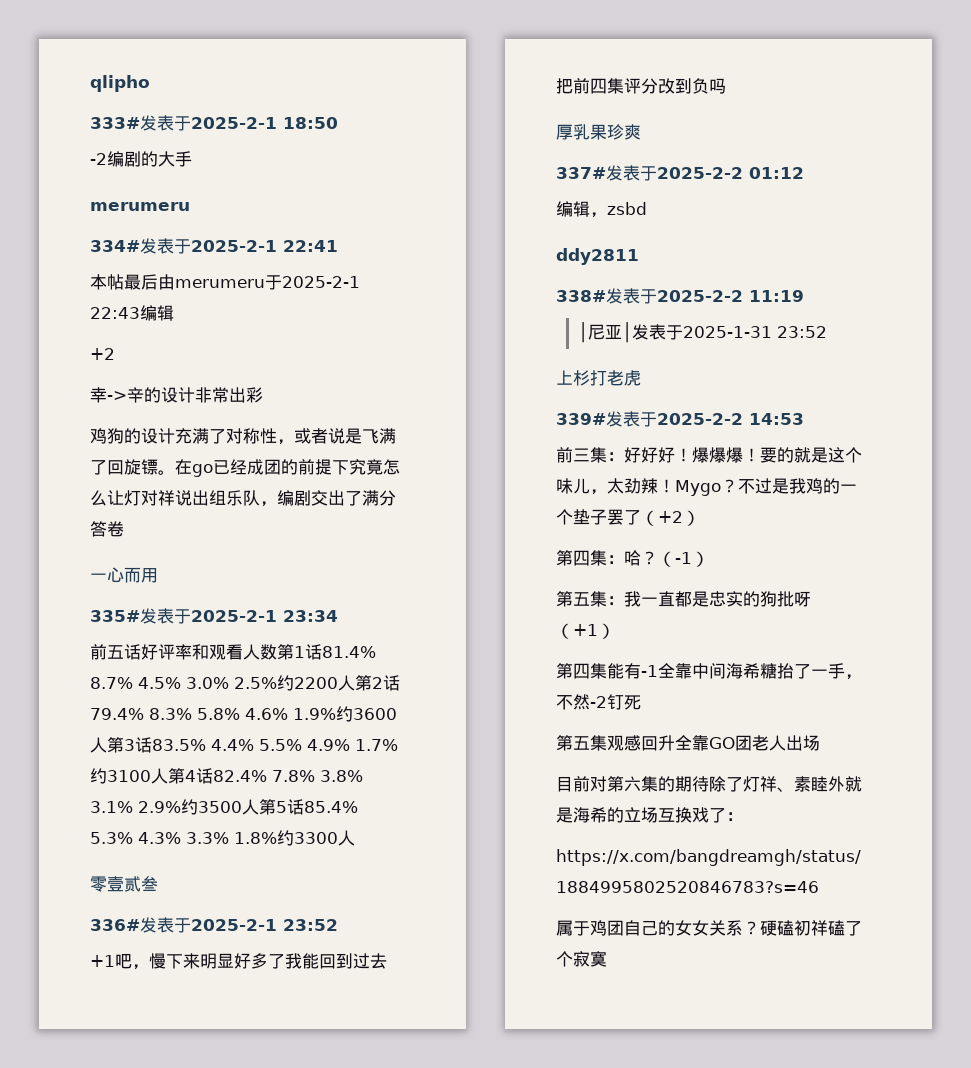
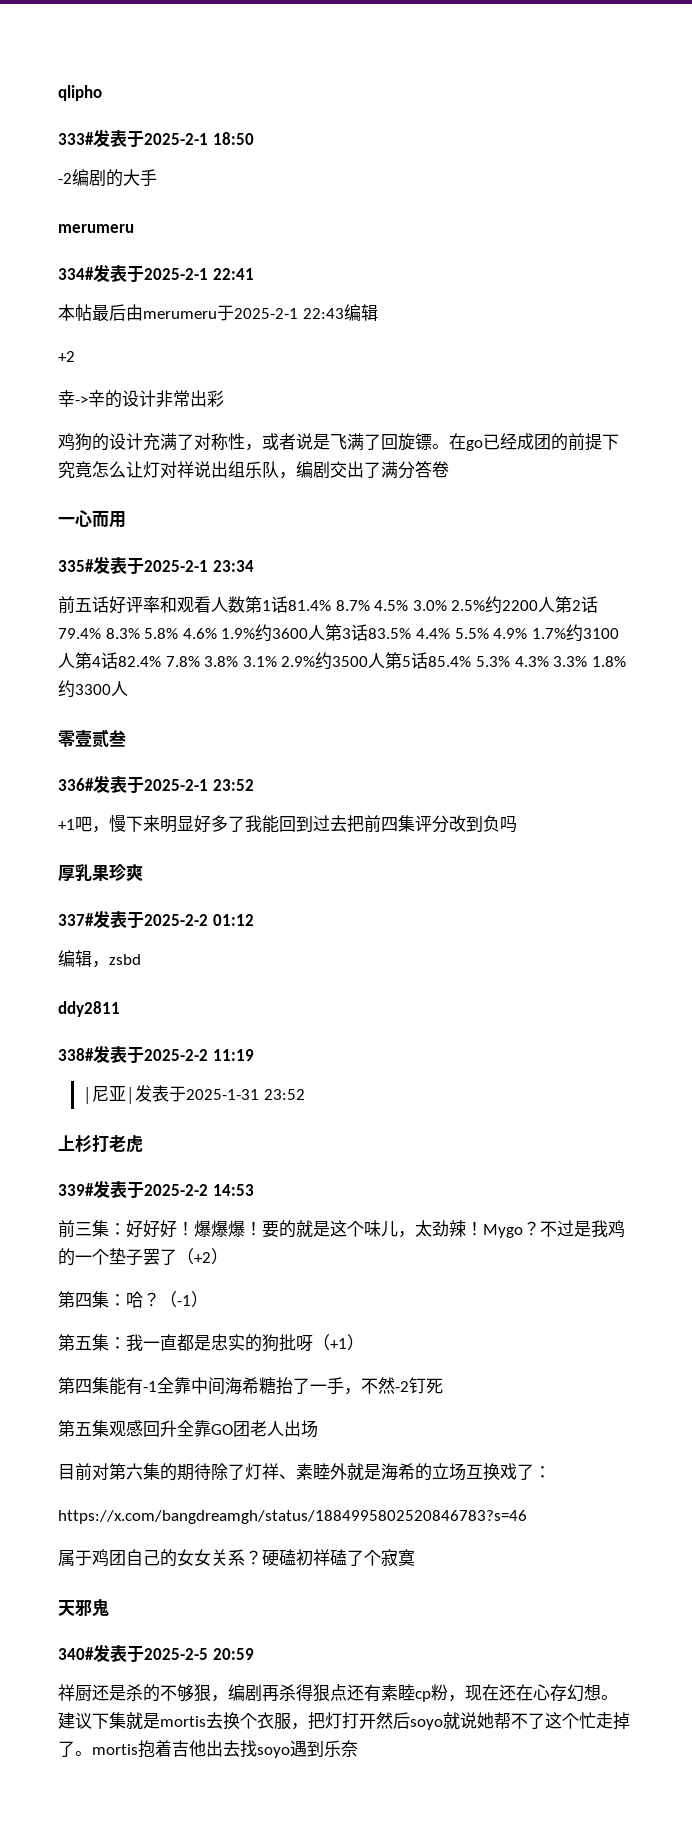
(607, 959) none -> [58,1598,109,1617] [58,1644,254,1662] [58,1684,618,1702] [58,1712,630,1730] [58,1740,358,1758] // 天邪鬼 // 340#发表于2025-2-5 20:59 // 祥厨还是杀的不够狠，编剧再杀得狠点还有素睦cp粉，现在还在心存幻想。建议下集就是mortis去换个衣服，把灯打开然后soyo就说她帮不了这个忙走掉了。mortis抱着吉他出去找soyo遇到乐奈

